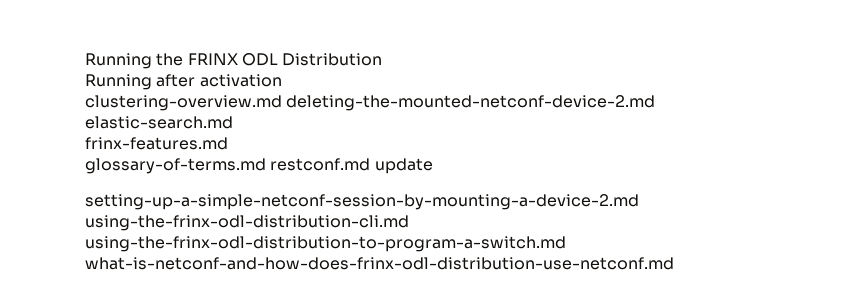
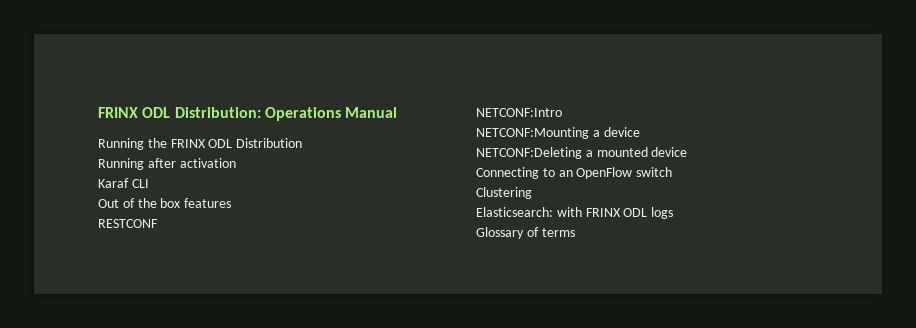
(85, 61) none -> [98,107,398,121] FRINX ODL Distribution: Operations Manual //
[85,95,656,111] [85,116,233,129] [85,137,228,150] [85,158,433,174] [85,194,639,210] [85,215,409,231] [85,236,566,252] [85,257,674,270] clustering-overview.md deleting-the-mounted-netconf-device-2.md elastic-search.md // frinx-features.md // glossary-of-terms.md restconf.md update // setting-up-a-simple-netconf-session-by-mounting-a-device-2.md using-the-frinx-odl-distribution-cli.md using-the-frinx-odl-distribution-to-program-a-switch.md what-is-netconf-and-how-does-frinx-odl-distribution-use-netconf.md -> [98,178,149,188] [98,198,232,208] [98,219,158,228] [476,108,562,117] [476,127,640,139] [476,147,688,159] [476,167,673,179] [476,187,532,199] [476,207,674,219] [476,227,575,239] Karaf CLI // Out of the box features // RESTCONF // NETCONF:Intro // NETCONF:Mounting a device // NETCONF:Deleting a mounted device // Connecting to an OpenFlow switch // Clustering // Elasticsearch: with FRINX ODL logs // Glossary of terms

